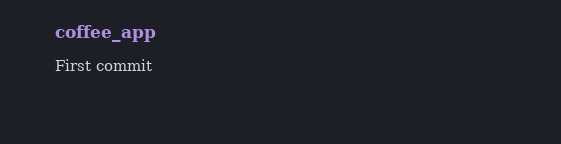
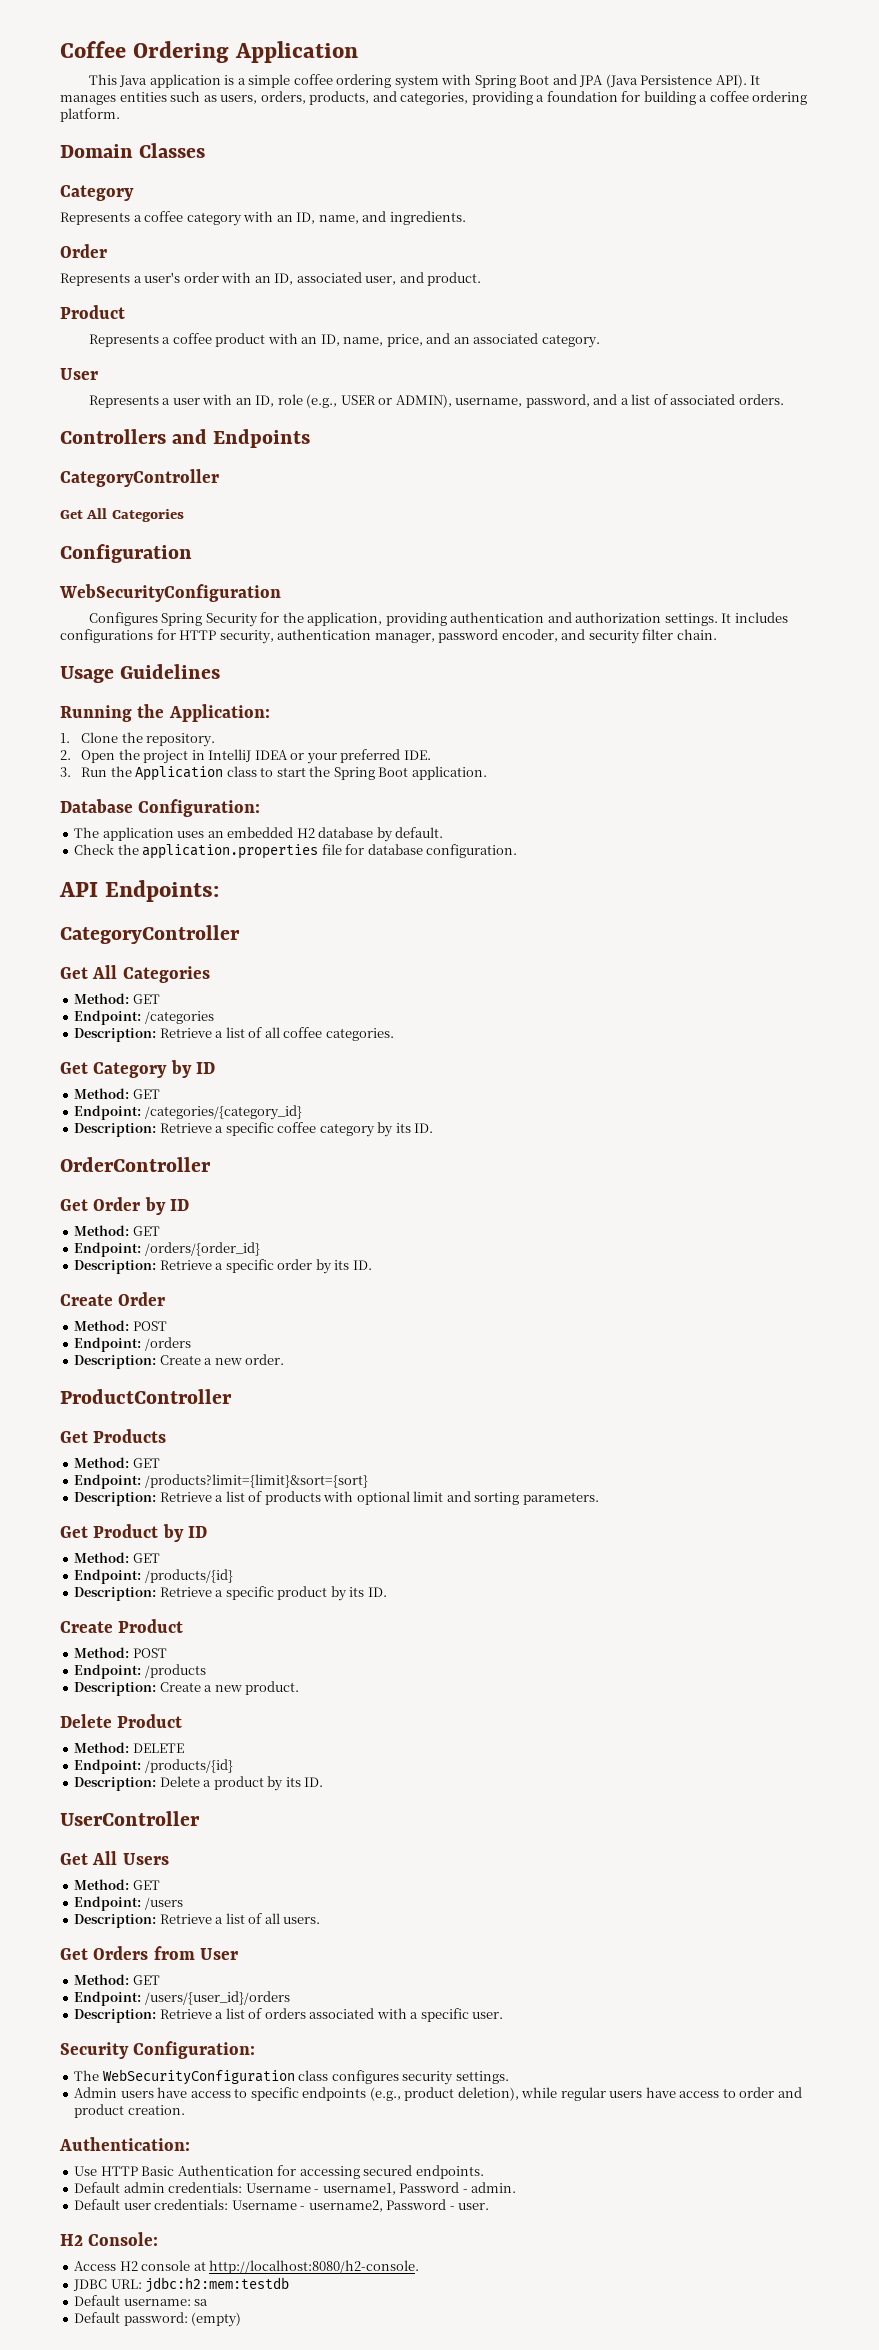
[55,25,156,42] [55,59,152,71] coffee_app // First commit -> [60,41,359,63] [88,74,761,89] [60,91,808,105] [60,108,120,122] [60,143,206,158] [60,185,134,201] [60,211,466,226] [60,244,107,258] [60,272,482,286] [60,305,125,319] [88,333,600,348] [60,368,98,380] [88,394,784,408] [60,429,311,448] [60,469,219,487] [60,508,184,522] [60,544,192,563] [59,584,281,602] [88,612,788,627] [60,629,717,644] [60,664,221,683] [60,704,270,722] [60,732,216,747] [60,749,431,764] [60,766,487,781] [60,799,261,817] [74,827,444,842] [74,844,518,859] [59,880,220,902] [60,925,240,944] [60,965,210,983] [74,993,160,1004] [74,1010,214,1025] [74,1027,394,1042] [60,1060,215,1078] [74,1088,160,1099] [74,1105,302,1120] [74,1122,434,1137] [60,1157,211,1172] [60,1197,189,1215] [74,1225,160,1236] [74,1242,260,1257] [74,1259,372,1274] [60,1292,166,1306] [74,1320,167,1331] [74,1337,191,1352] [74,1354,285,1369] [60,1389,232,1404] [60,1429,167,1443] [74,1457,160,1468] [74,1474,368,1489] [74,1491,599,1506] [60,1524,207,1542] [74,1552,160,1563] [74,1569,233,1584] [74,1586,387,1601] [60,1619,184,1633] [74,1647,167,1658] [74,1664,206,1679] [74,1681,300,1696] [60,1714,183,1728] [74,1742,184,1753] [74,1759,233,1774] [74,1776,324,1791] [60,1811,200,1826] [60,1851,169,1865] [74,1879,160,1890] [74,1896,183,1911] [74,1913,321,1928] [60,1946,238,1960] [74,1974,160,1985] [74,1991,290,2006] [74,2008,504,2023] [60,2041,256,2059] [74,2069,509,2085] [74,2087,802,2101] [74,2104,185,2118] [59,2137,190,2151] [74,2165,484,2179] [74,2182,517,2195] [74,2199,490,2212] [60,2232,159,2246] [74,2260,420,2274] [73,2277,290,2293] [74,2295,209,2306] [74,2312,242,2327] Coffee Ordering Application // This Java application is a simple coffee ordering system with Spring Boot and JPA (Java Persistence API). It manages entities such as users, orders, products, and categories, providing a foundation for building a coffee ordering platform. // Domain Classes // Category // Represents a coffee category with an ID, name, and ingredients. // Order // Represents a user's order with an ID, associated user, and product. // Product // Represents a coffee product with an ID, name, price, and an associated category. // User // Represents a user with an ID, role (e.g., USER or ADMIN), username, password, and a list of associated orders. // Controllers and Endpoints // CategoryController // Get All Categories // Configuration // WebSecurityConfiguration // Configures Spring Security for the application, providing authentication and authorization settings. It includes configurations for HTTP security, authentication manager, password encoder, and security filter chain. // Usage Guidelines // Running the Application: // 1. Clone the repository. // 2. Open the project in IntelliJ IDEA or your preferred IDE. // 3. Run the Application class to start the Spring Boot application. // Database Configuration: // The application uses an embedded H2 database by default. // Check the application.properties file for database configuration. // API Endpoints: // CategoryController // Get All Categories // Method: GET // Endpoint: /categories // Description: Retrieve a list of all coffee categories. // Get Category by ID // Method: GET // Endpoint: /categories/{category_id} // Description: Retrieve a specific coffee category by its ID. // OrderController // Get Order by ID // Method: GET // Endpoint: /orders/{order_id} // Description: Retrieve a specific order by its ID. // Create Order // Method: POST // Endpoint: /orders // Description: Create a new order. // ProductController // Get Products // Method: GET // Endpoint: /products?limit={limit}&sort={sort} // Description: Retrieve a list of products with optional limit and sorting parameters. // Get Product by ID // Method: GET // Endpoint: /products/{id} // Description: Retrieve a specific product by its ID. // Create Product // Method: POST // Endpoint: /products // Description: Create a new product. // Delete Product // Method: DELETE // Endpoint: /products/{id} // Description: Delete a product by its ID. // UserController // Get All Users // Method: GET // Endpoint: /users // Description: Retrieve a list of all users. // Get Orders from User // Method: GET // Endpoint: /users/{user_id}/orders // Description: Retrieve a list of orders associated with a specific user. // Security Configuration: // The WebSecurityConfiguration class configures security settings. // Admin users have access to specific endpoints (e.g., product deletion), while regular users have access to order and product creation. // Authentication: // Use HTTP Basic Authentication for accessing secured endpoints. // Default admin credentials: Username - username1, Password - admin. // Default user credentials: Username - username2, Password - user. // H2 Console: // Access H2 console at http://localhost:8080/h2-console. // JDBC URL: jdbc:h2:mem:testdb // Default username: sa // Default password: (empty)

